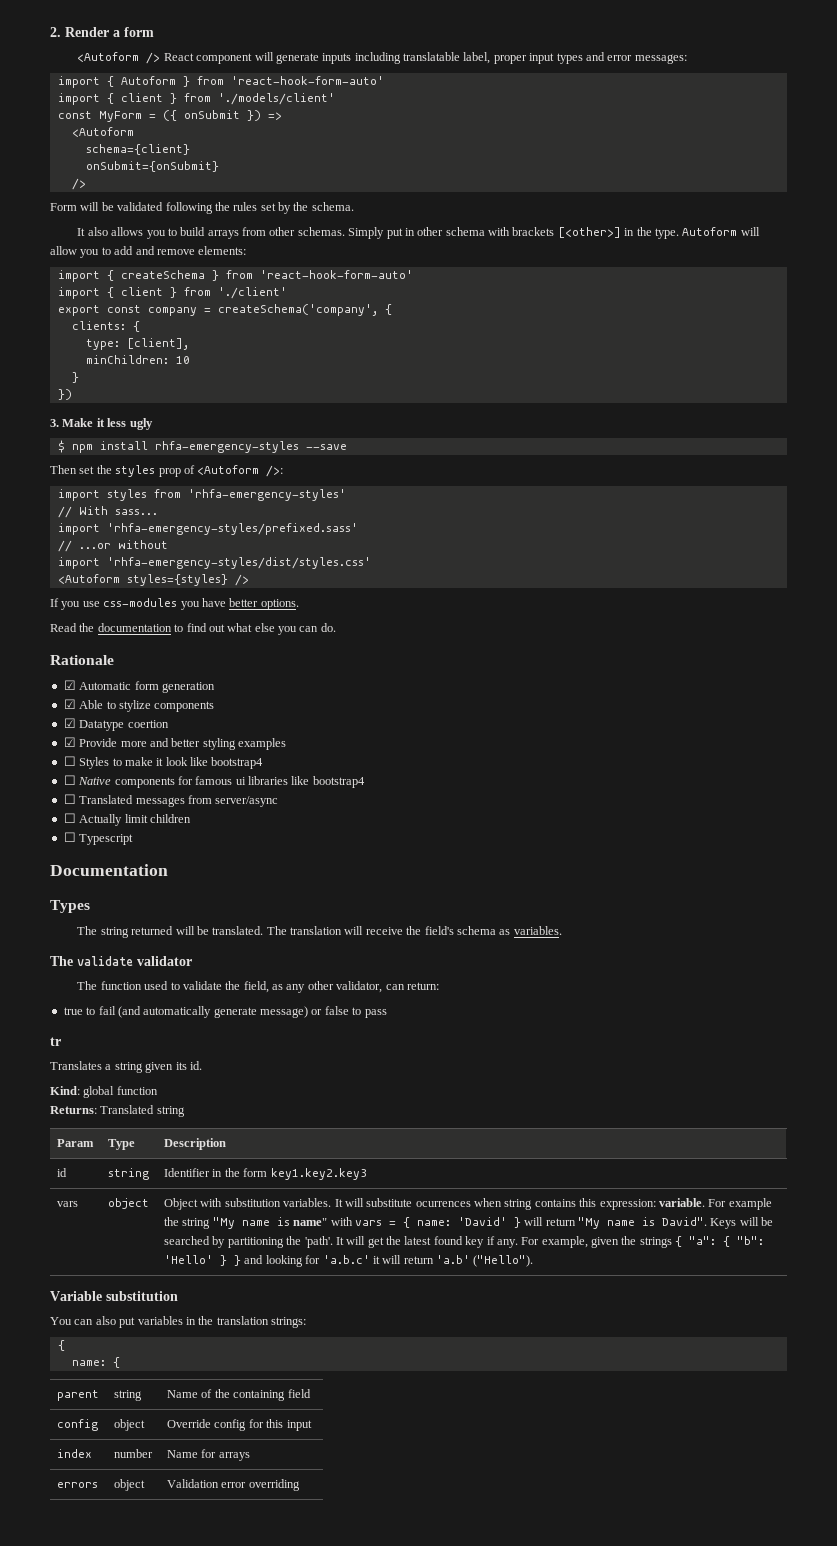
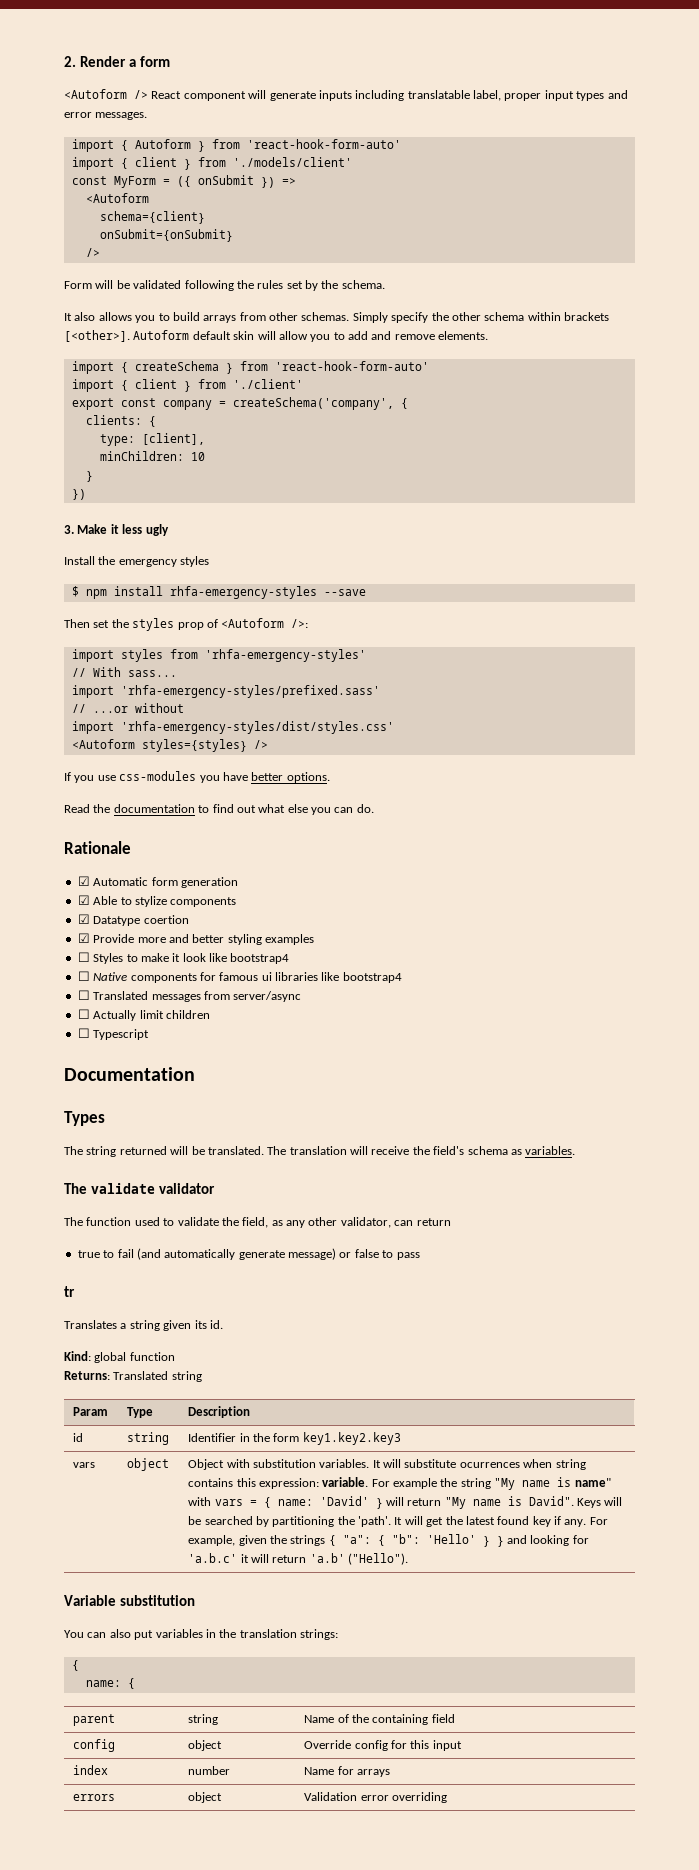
[634,54,687,64] messages: -> [95,112,148,120] messages.
[386,227,738,239] put in other schema with brackets [<other>] in the type. Autoform -> [391,312,609,323] [64,330,255,342] specify the other schema within brackets [<other>]. Autoform default skin
[198,246,247,255] elements: -> [438,331,489,340] elements.
(153, 424) none -> [64,556,210,567] // Install the emergency styles
[406,982,439,990] return: -> [416,1218,451,1226] return

